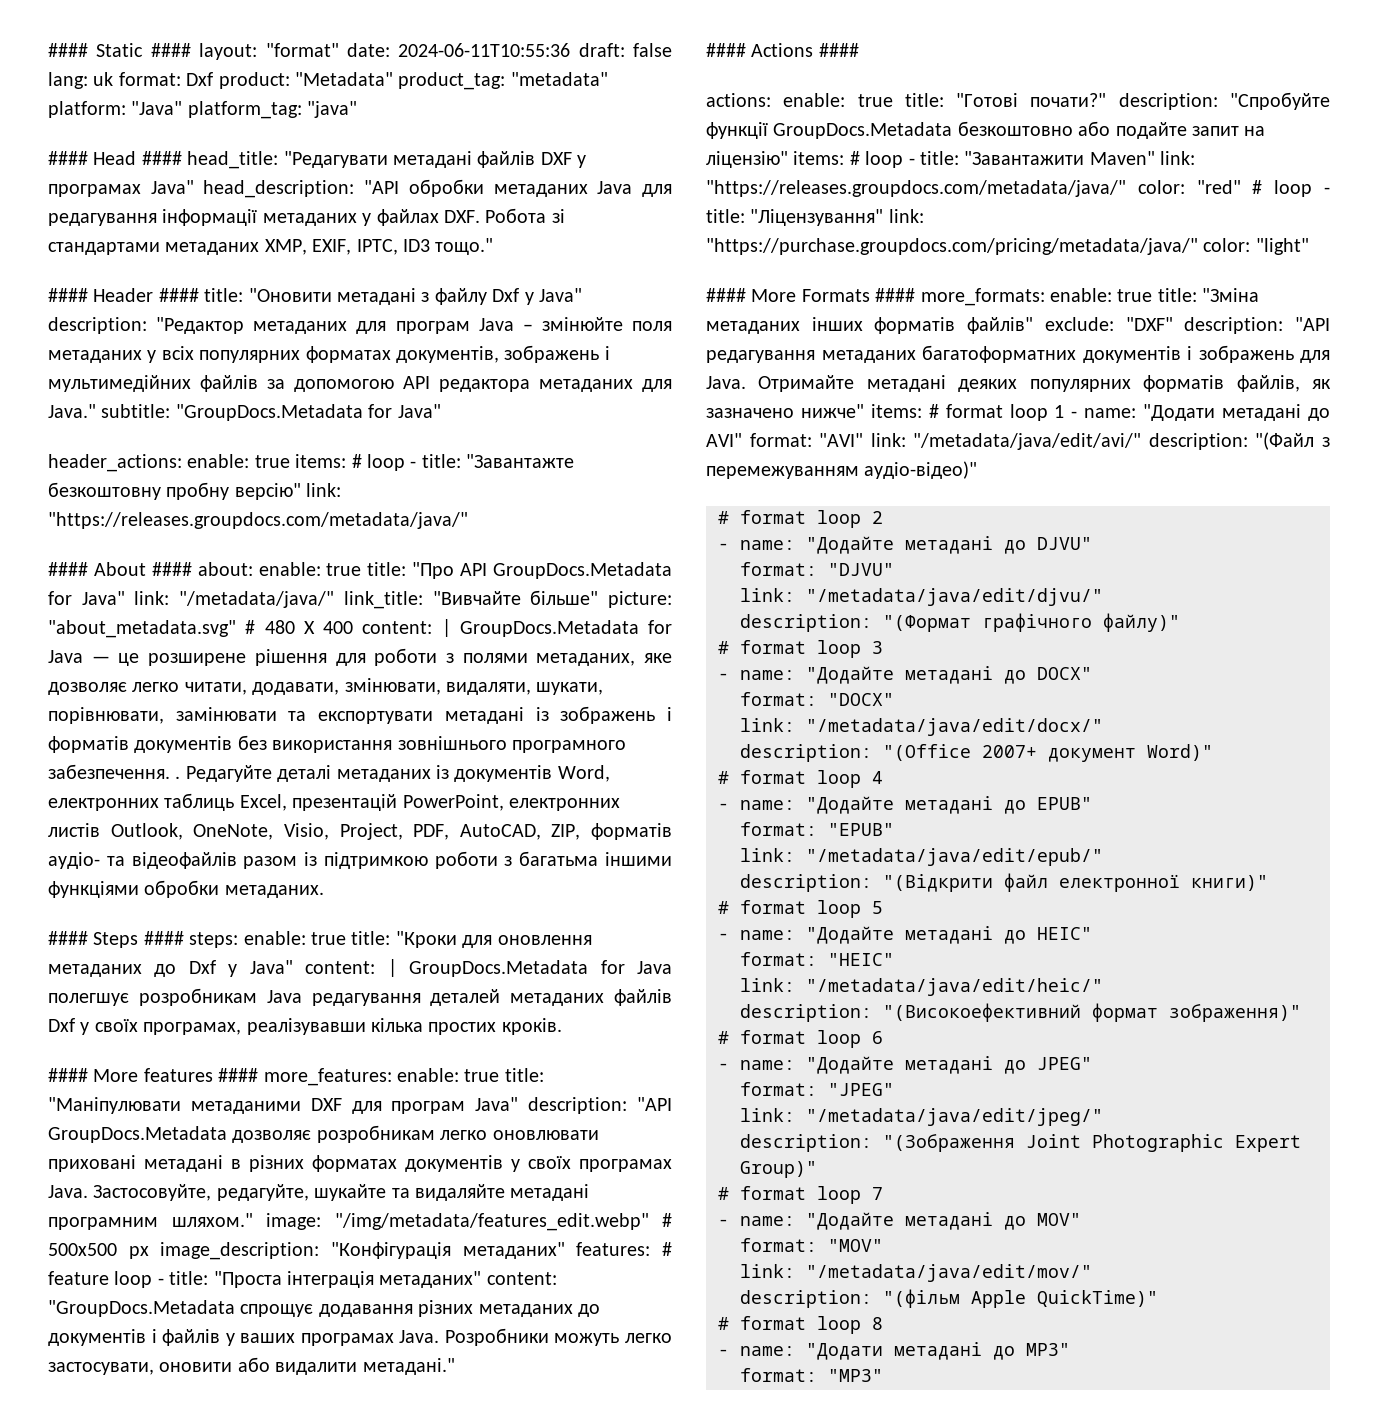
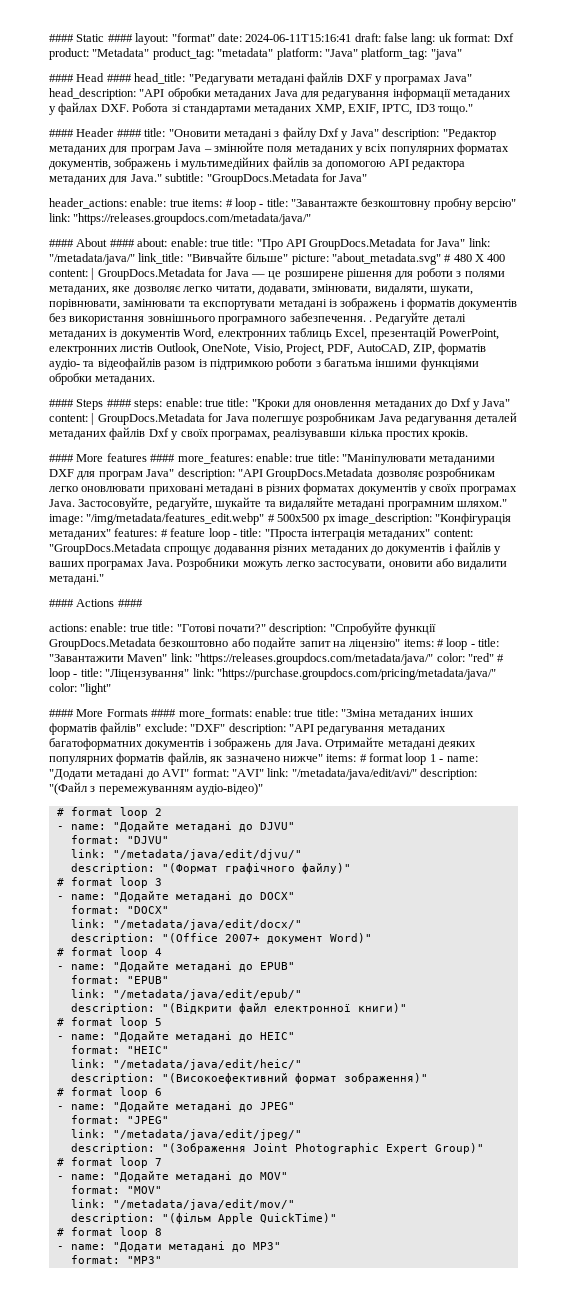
[398,43,571,57] 2024-06-11T10:55:36 -> [245,34,352,42] 2024-06-11T15:16:41

